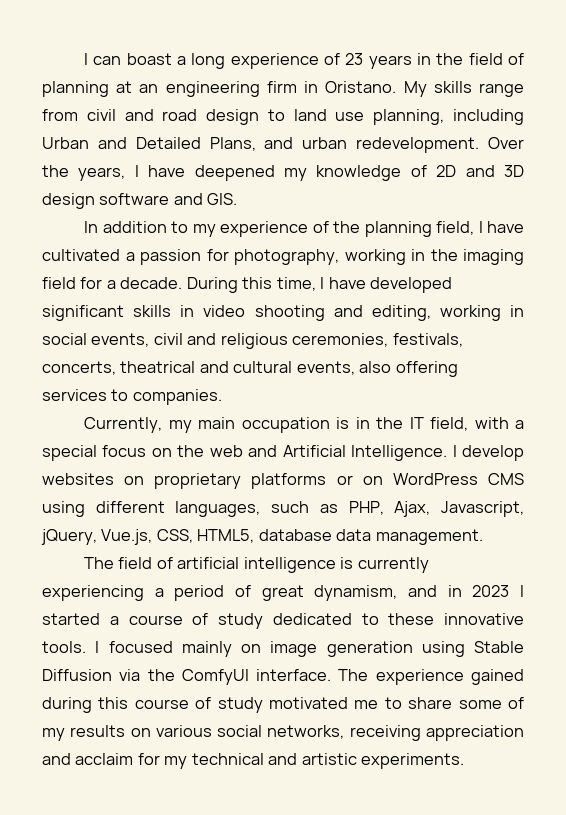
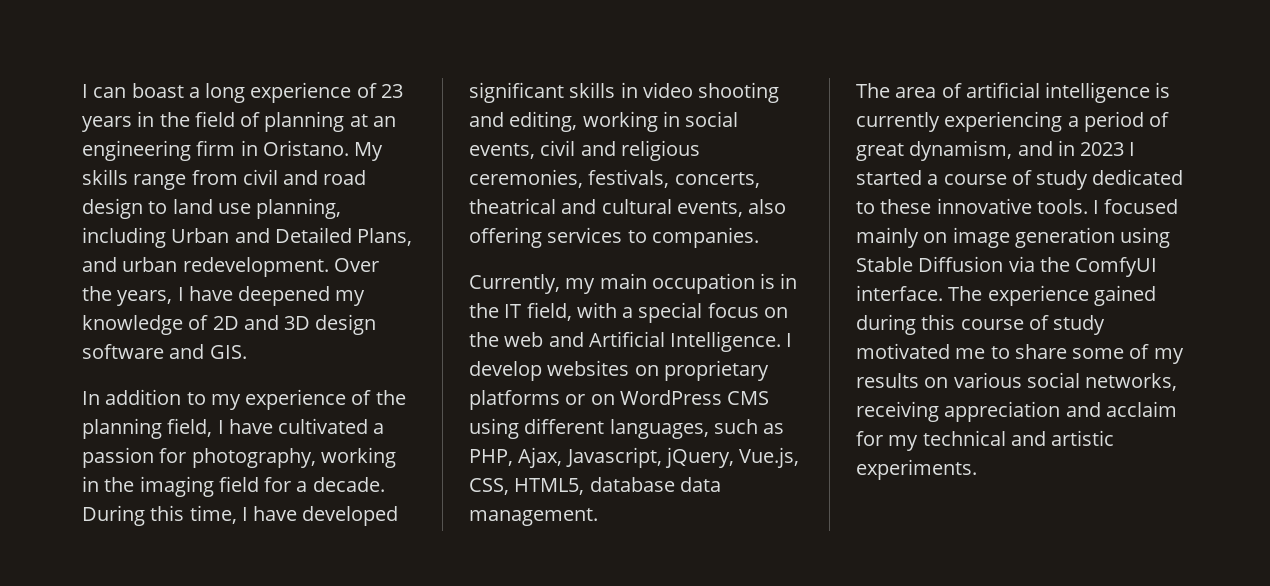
[118,557,153,569] field -> [895,87,937,98] area

